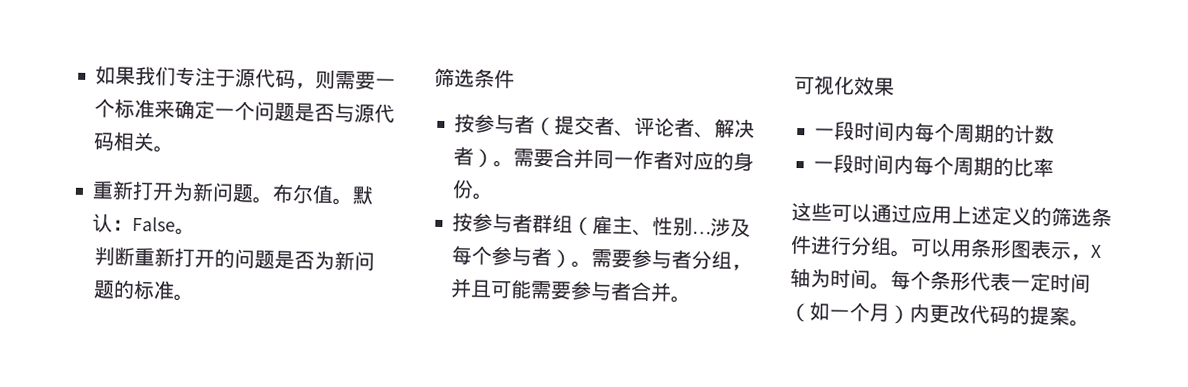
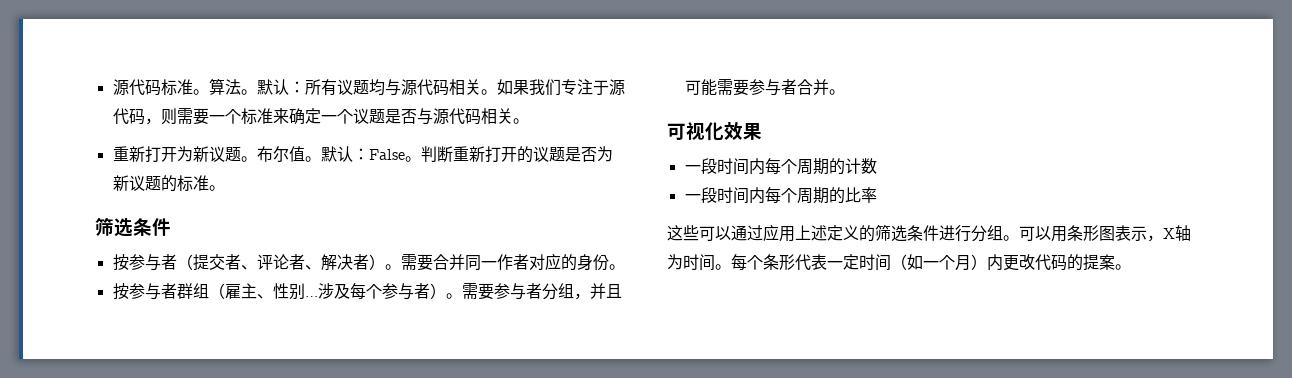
(95, 75) none -> [112,78,497,96] 源代码标准。算法。默认：所有议题均与源代码相关。
[254,101,276,121] 问 -> [352,108,369,124] 议
[212,182,235,202] 问 -> [208,146,225,162] 议
(197, 231) // -> (421, 159) none
[234,248,256,269] 问 -> [532,146,549,162] 议
[354,251,376,271] 问 -> [128,175,145,191] 议

